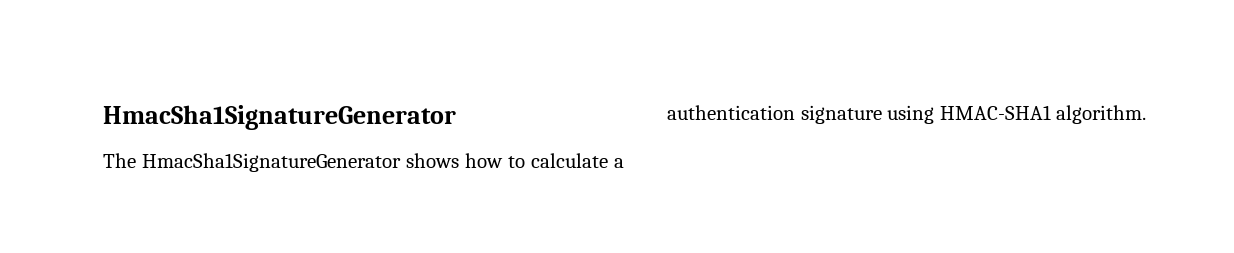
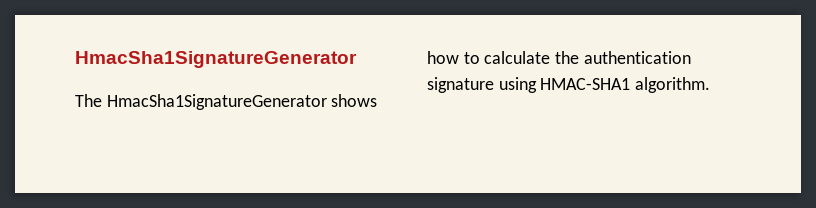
[614,158,624,168] a -> [555,51,580,64] the

